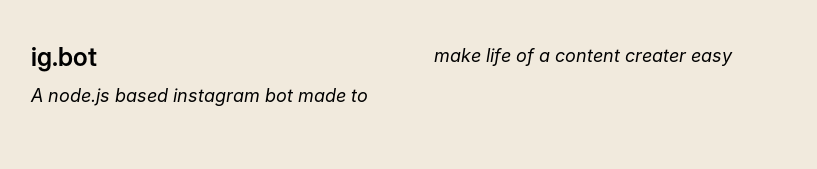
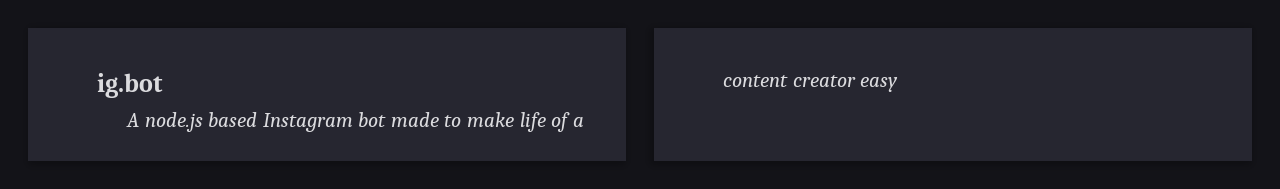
[173,88,260,106] instagram -> [262,113,353,132] Instagram
[625,49,687,62] creater -> [792,75,856,87] creator

